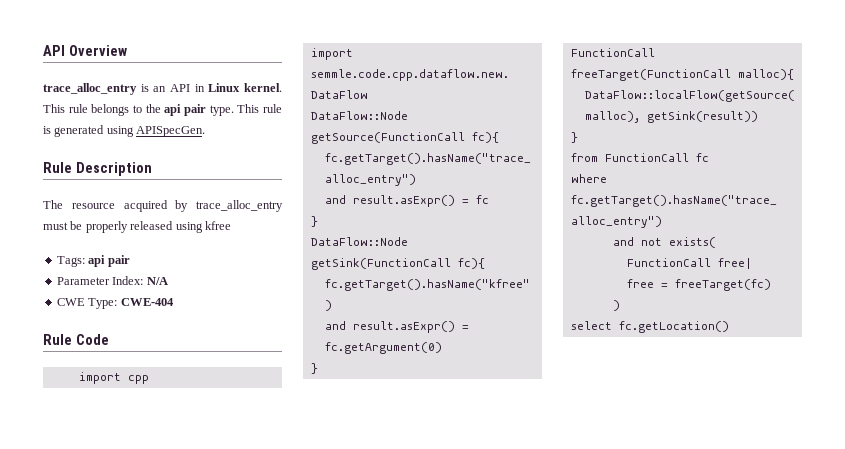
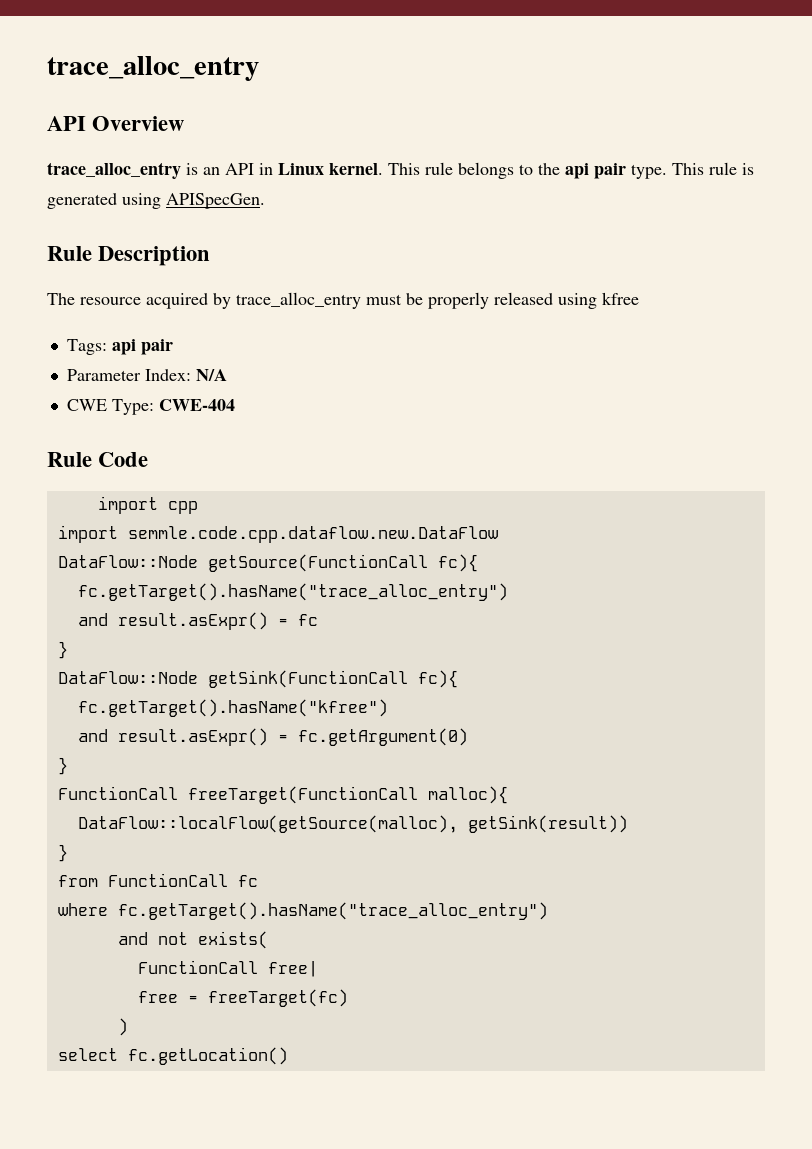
(43, 50) none -> [47,56,259,81] trace_alloc_entry //

